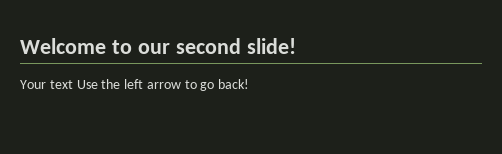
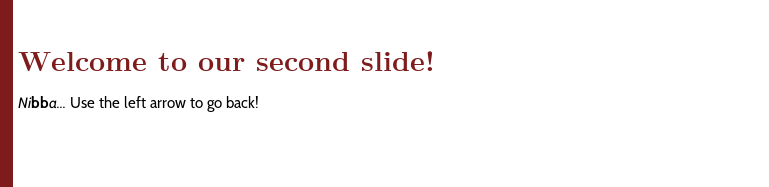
[20,80,73,89] Your text -> [18,96,66,109] Nibba...

